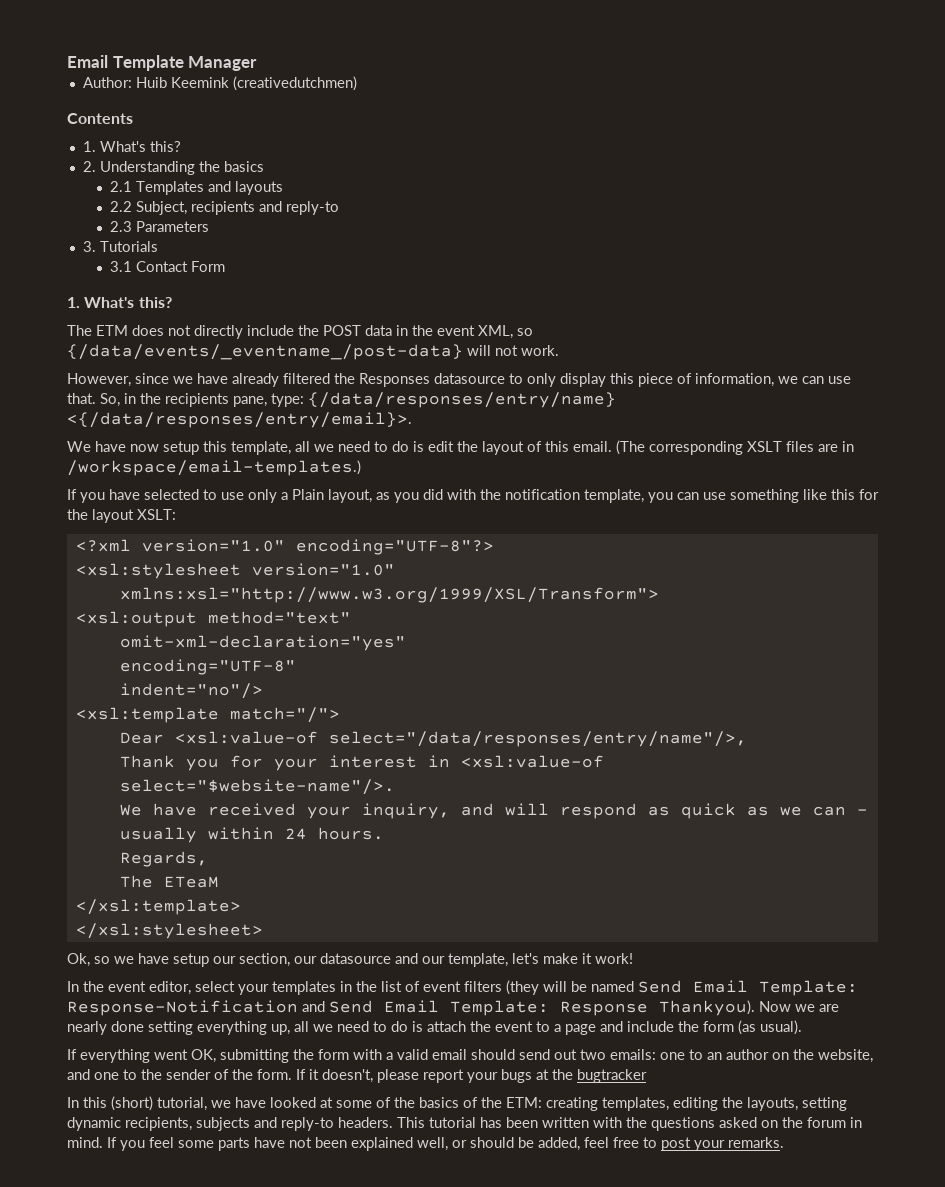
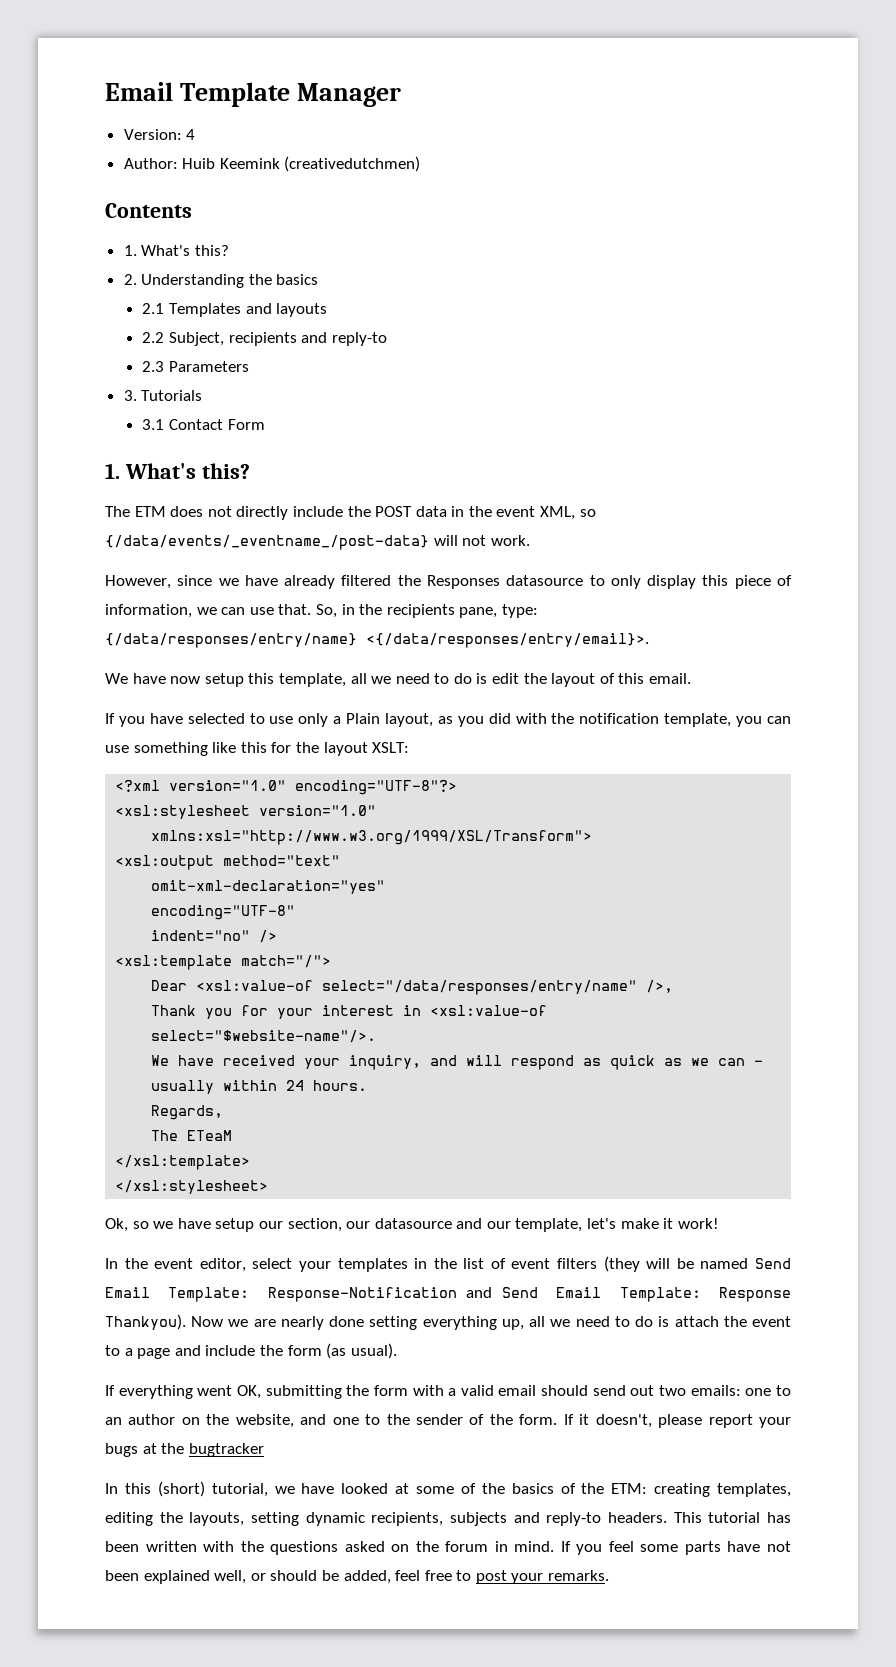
(258, 63) none -> [123,129,196,140] // Version: 4
[616,440,854,455] [67,460,361,476] (The corresponding XSLT files are in /workspace/email-templates.) -> (692, 678) none
[119,683,263,699] indent="no"/> -> [151,930,278,943] indent="no" />
[328,731,747,747] select="/data/responses/entry/name"/>, -> [322,980,674,995] select="/data/responses/entry/name" />,

